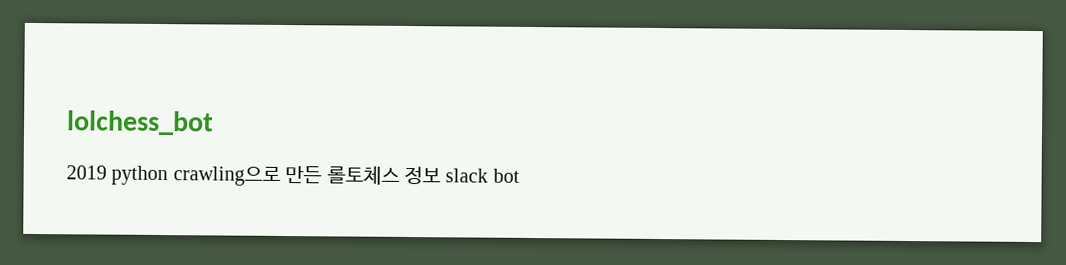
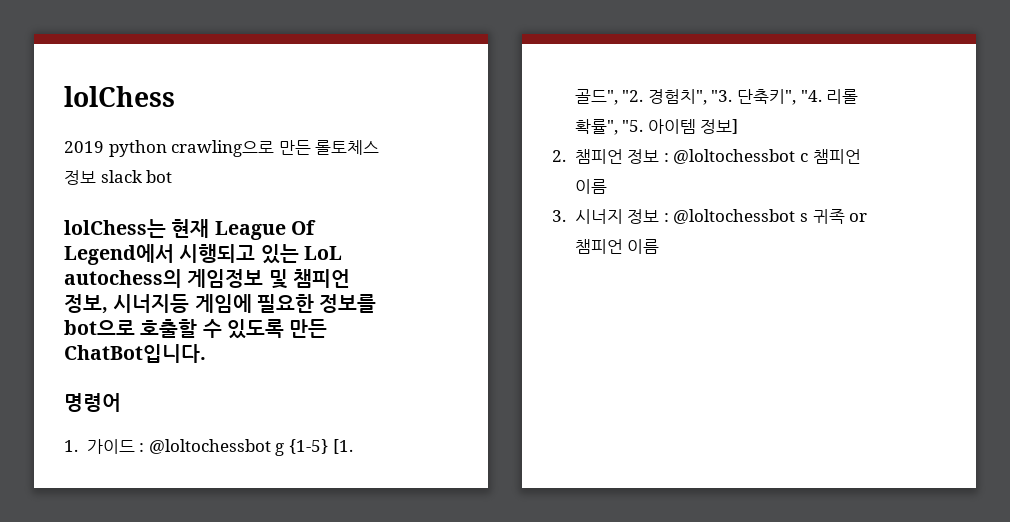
[66,110,214,136] lolchess_bot -> [64,86,175,107] lolChess
(520, 175) none -> [64,219,316,240] [64,244,342,265] [64,269,350,289] [64,294,377,314] [64,319,328,339] [64,344,206,363] [64,393,121,412] [64,439,353,456] [574,89,859,105] [574,119,739,135] [552,149,861,164] [574,179,607,194] [552,209,868,224] [574,239,660,254] // lolChess는 현재 League Of Legend에서 시행되고 있는 LoL autochess의 게임정보 및 챔피언 정보, 시너지등 게임에 필요한 정보를 bot으로 호출할 수 있도록 만든 ChatBot입니다. // 명령어 // 1. 가이드 : @loltochessbot g {1-5} [1. 골드", "2. 경험치", "3. 단축키", "4. 리롤 확률", "5. 아이템 정보] // 2. 챔피언 정보 : @loltochessbot c 챔피언 이름 // 3. 시너지 정보 : @loltochessbot s 귀족 or 챔피언 이름

